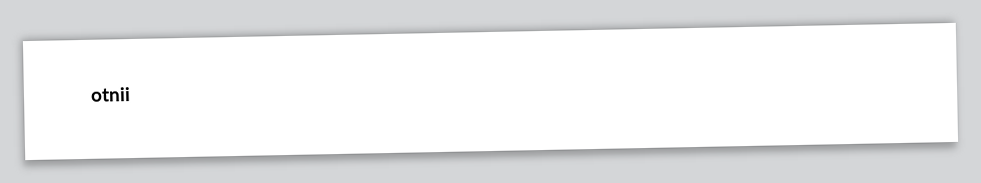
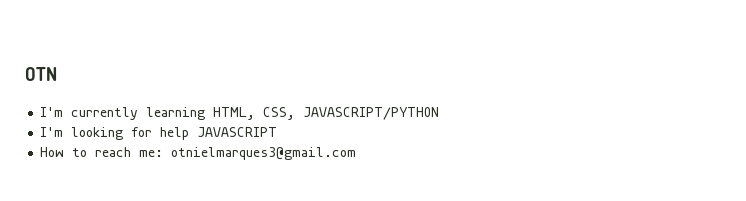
[90,87,131,102] otnii -> [25,67,57,81] [40,107,440,120] [40,127,278,140] [40,147,357,160] OTN // I'm currently learning HTML, CSS, JAVASCRIPT/PYTHON // I'm looking for help JAVASCRIPT // How to reach me: otnielmarques3@gmail.com

